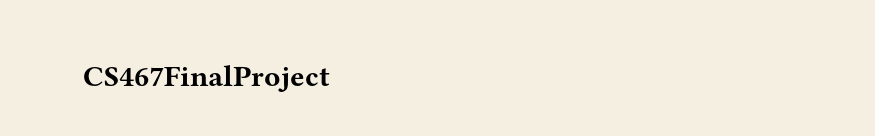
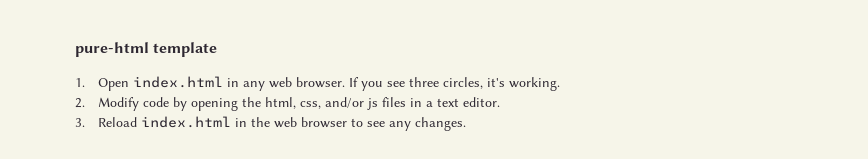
[83,65,330,92] CS467FinalProject -> [75,42,218,57] [75,76,561,91] [75,97,501,111] [75,116,467,131] pure-html template // 1. Open index.html in any web browser. If you see three circles, it's working. // 2. Modify code by opening the html, css, and/or js files in a text editor. // 3. Reload index.html in the web browser to see any changes.

